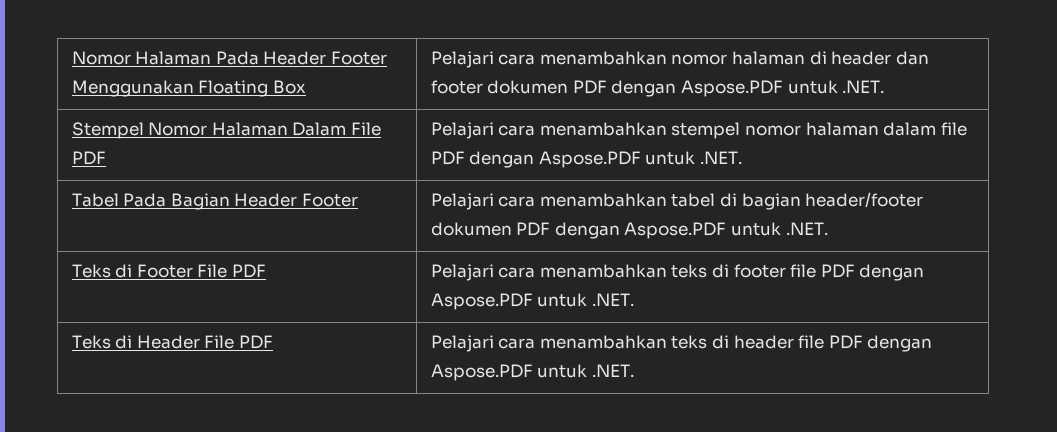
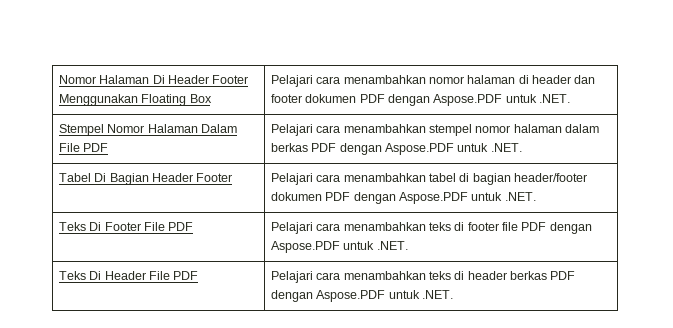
[71,51,259,65] Nomor Halaman Pada -> [58,75,165,84] Nomor Halaman Di
[940,122,967,136] file -> [270,143,308,152] berkas
[123,193,167,207] Pada -> [94,173,107,182] Di
[115,264,133,278] di -> [89,222,102,231] Di
[115,335,133,349] di -> [89,271,102,280] Di
[798,335,825,349] file -> [509,271,547,280] berkas

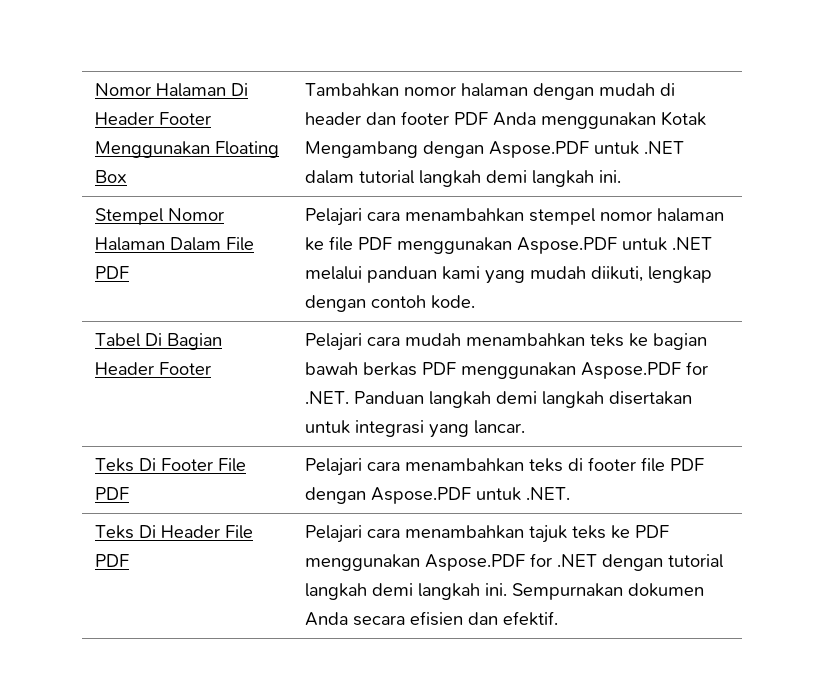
[270,75,596,87] [270,94,570,106] Pelajari cara menambahkan nomor halaman di header dan footer dokumen PDF dengan Aspose.PDF untuk .NET. -> [304,83,675,100] [304,111,706,129] [304,141,684,158] [304,170,621,187] Tambahkan nomor halaman dengan mudah di header dan footer PDF Anda menggunakan Kotak Mengambang dengan Aspose.PDF untuk .NET dalam tutorial langkah demi langkah ini.
[564,124,599,133] [270,143,522,155] dalam berkas PDF dengan Aspose.PDF untuk .NET. -> [304,236,712,254] [304,266,712,284] [304,295,475,312] ke file PDF menggunakan Aspose.PDF untuk .NET melalui panduan kami yang mudah diikuti, lengkap dengan contoh kode.
[343,173,587,185] [270,192,536,204] menambahkan tabel di bagian header/footer dokumen PDF dengan Aspose.PDF untuk .NET. -> [404,333,707,350] [304,361,708,379] [304,391,692,408] [304,420,525,438] mudah menambahkan teks ke bagian bawah berkas PDF menggunakan Aspose.PDF for .NET. Panduan langkah demi langkah disertakan untuk integrasi yang lancar.
[428,271,576,280] [270,290,453,302] teks di header berkas PDF dengan Aspose.PDF untuk .NET. -> [528,525,669,543] [304,553,723,571] [304,583,704,600] [304,611,558,626] tajuk teks ke PDF menggunakan Aspose.PDF for .NET dengan tutorial langkah demi langkah ini. Sempurnakan dokumen Anda secara efisien dan efektif.

